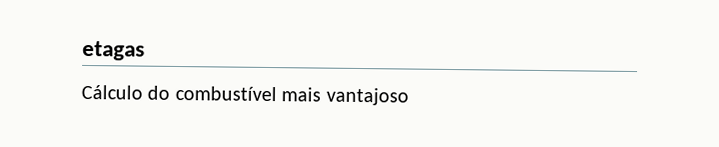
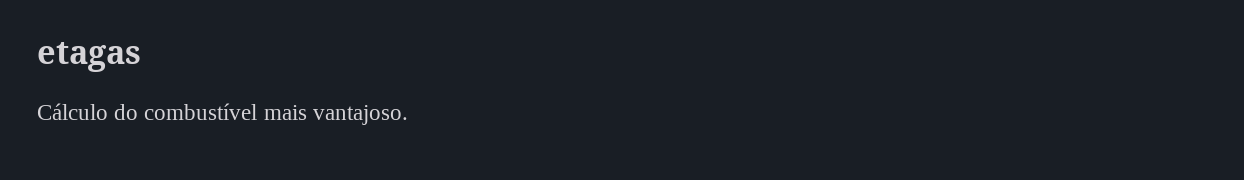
[325,87,409,106] vantajoso -> [312,105,408,125] vantajoso.

